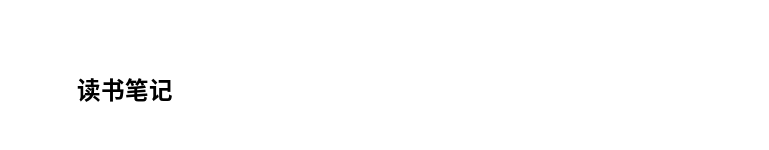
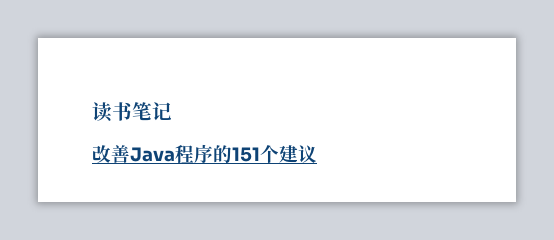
(173, 90) none -> [92,144,317,164] // 改善Java程序的151个建议

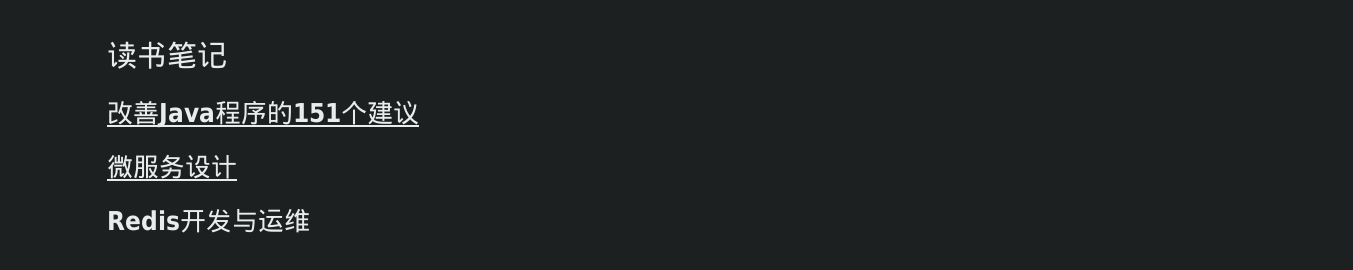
(317, 154) none -> [107,154,237,179] [107,208,310,233] // 微服务设计 // Redis开发与运维

